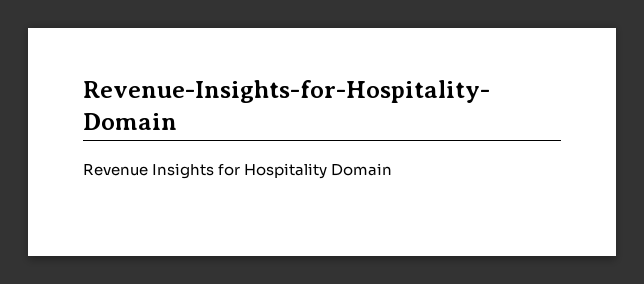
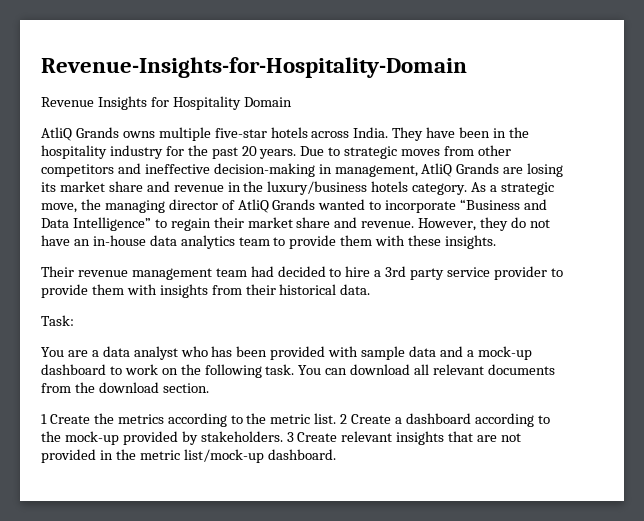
(393, 169) none -> [41,127,529,141] [41,145,511,159] [41,163,564,177] [41,181,554,195] [41,199,548,213] [41,217,550,231] [41,235,497,249] [41,266,563,280] [41,284,371,298] [41,315,74,326] [41,346,532,360] [41,364,555,378] [41,382,209,393] [41,413,550,427] [41,431,522,445] [41,449,336,463] // AtliQ Grands owns multiple five-star hotels across India. They have been in the hospitality industry for the past 20 years. Due to strategic moves from other competitors and ineffective decision-making in management, AtliQ Grands are losing its market share and revenue in the luxury/business hotels category. As a strategic move, the managing director of AtliQ Grands wanted to incorporate “Business and Data Intelligence” to regain their market share and revenue. However, they do not have an in-house data analytics team to provide them with these insights. // Their revenue management team had decided to hire a 3rd party service provider to provide them with insights from their historical data. // Task: // You are a data analyst who has been provided with sample data and a mock-up dashboard to work on the following task. You can download all relevant documents from the download section. // 1 Create the metrics according to the metric list. 2 Create a dashboard according to the mock-up provided by stakeholders. 3 Create relevant insights that are not provided in the metric list/mock-up dashboard.

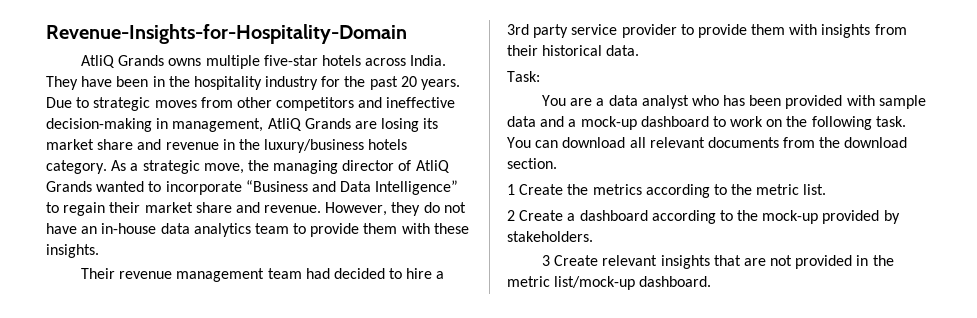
[41,96,292,110] // Revenue Insights for Hospitality Domain -> (407, 34) none
(337, 418) none -> (827, 189) //
(283, 436) none -> (593, 236) //

